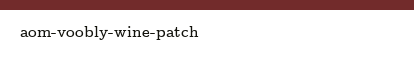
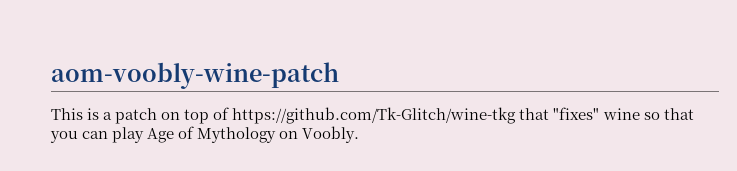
(199, 33) none -> [51,107,694,124] [50,126,360,143] // This is a patch on top of https://github.com/Tk-Glitch/wine-tkg that "fixes" wine so that you can play Age of Mythology on Voobly.

